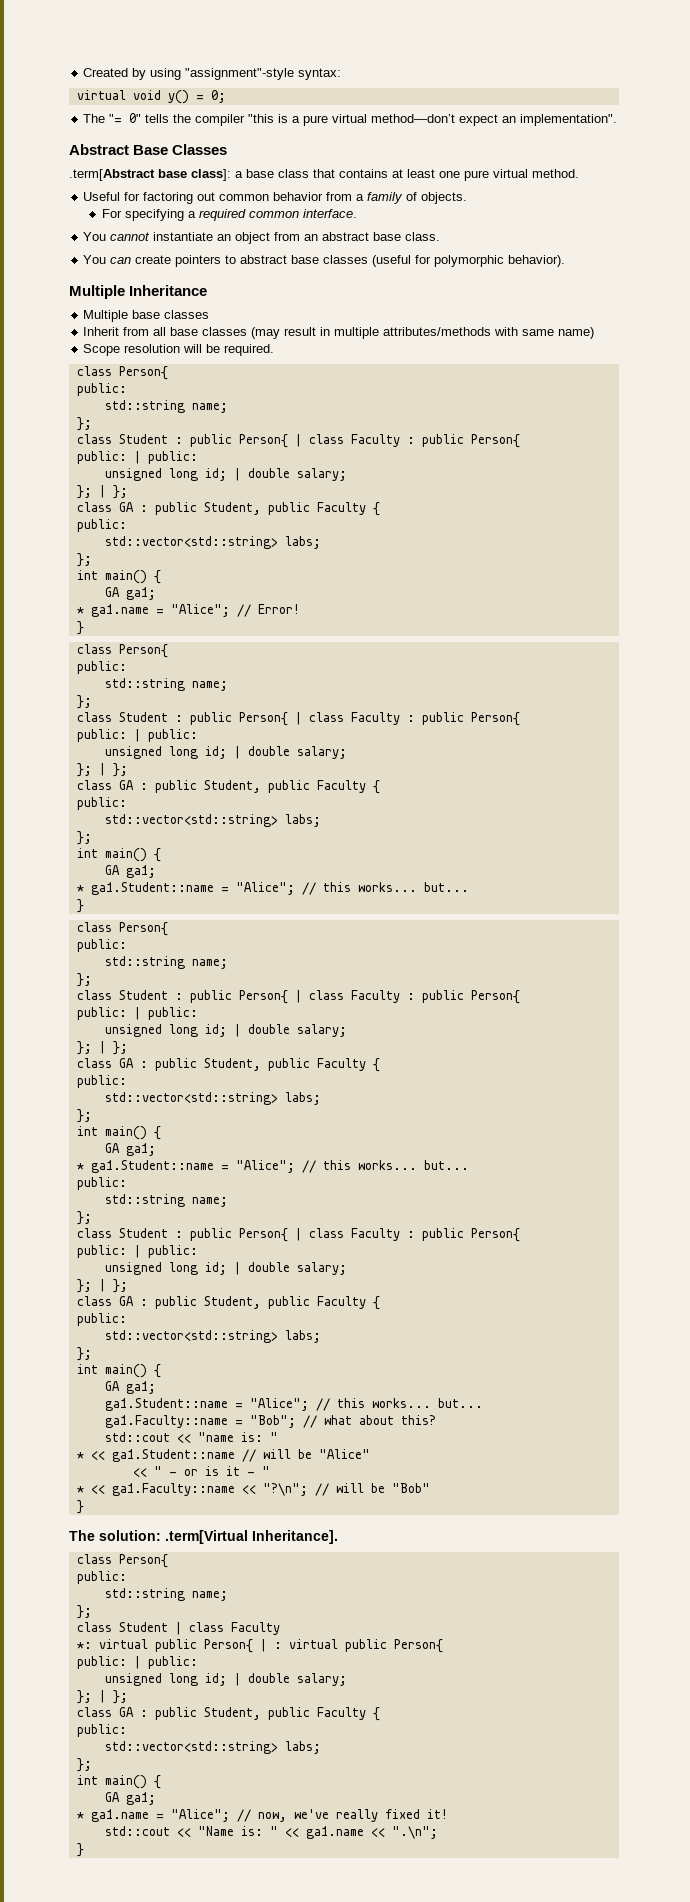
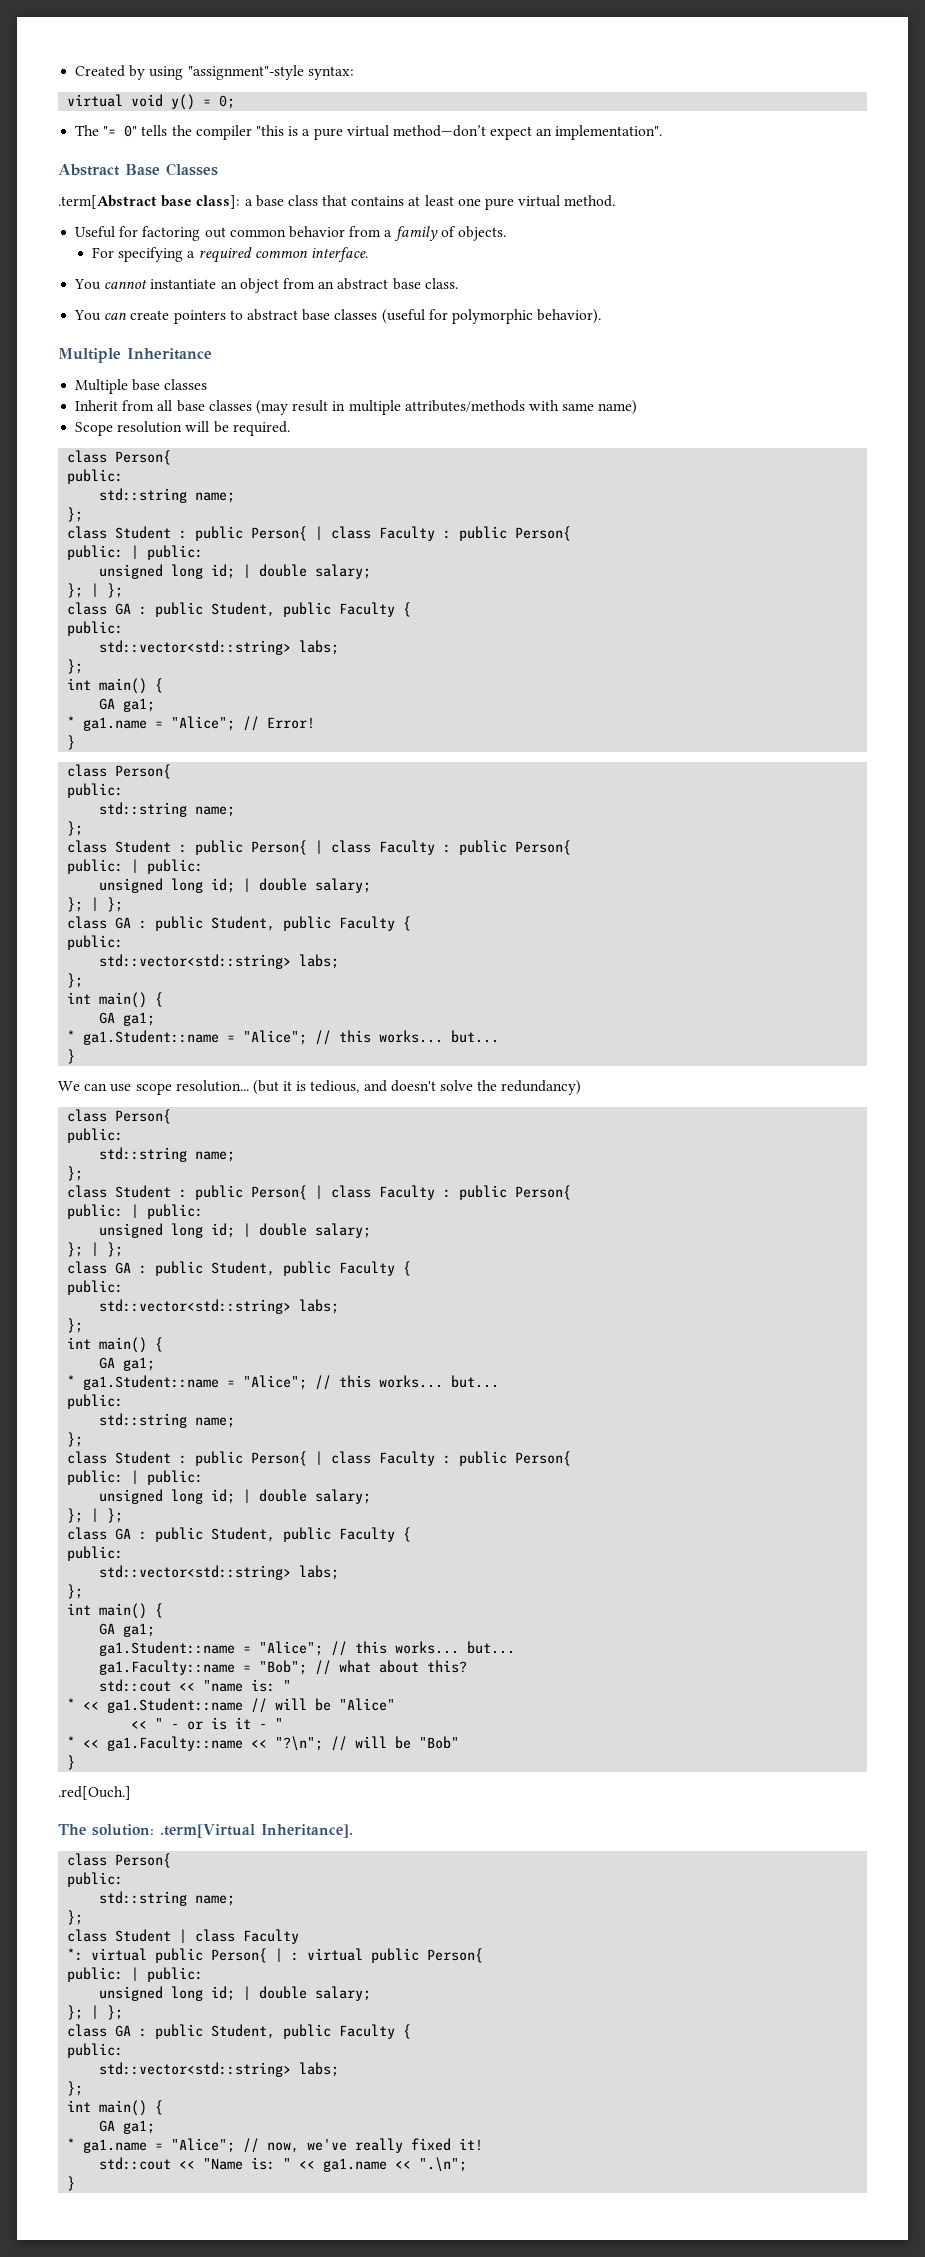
(84, 906) none -> [58,1080,582,1095] // We can use scope resolution... (but it is tedious, and doesn't solve the redundancy)
(84, 1507) none -> [58,1786,131,1800] // .red[Ouch.]

